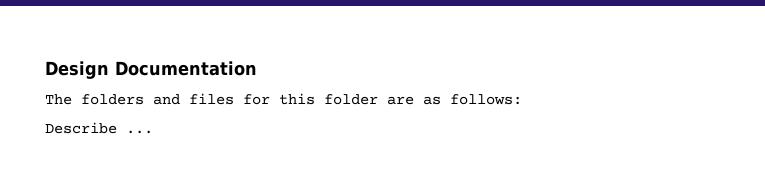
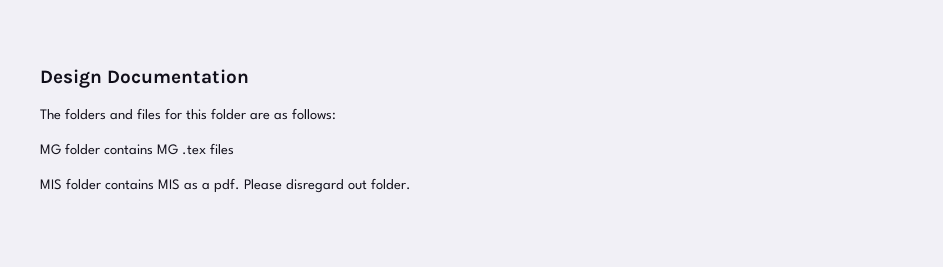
[45,122,153,134] Describe ... -> [40,143,234,155] [40,178,411,193] MG folder contains MG .tex files // MIS folder contains MIS as a pdf. Please disregard out folder.

